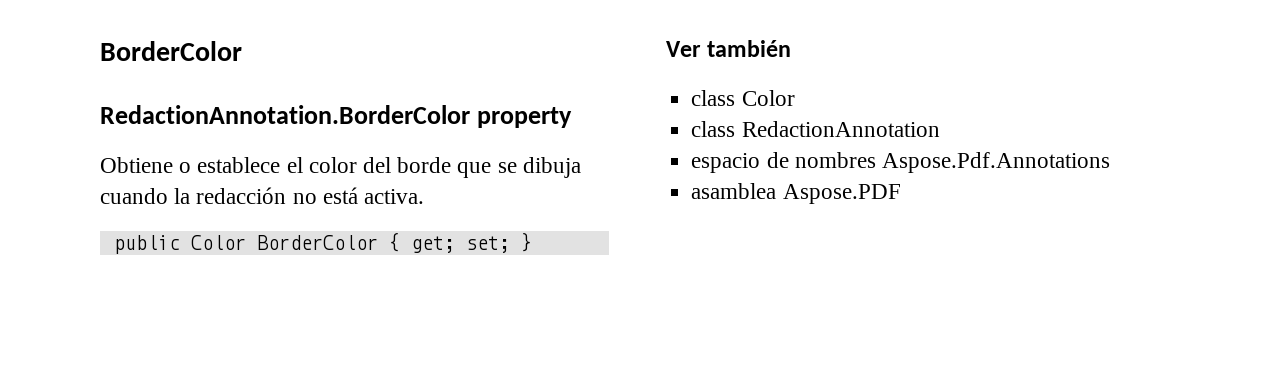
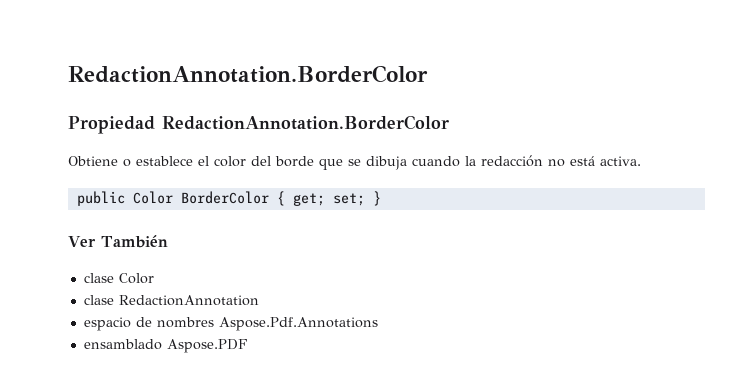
[100,41,242,61] [100,105,572,128] BorderColor // RedactionAnnotation.BorderColor property -> [68,65,428,83] [68,115,449,134] RedactionAnnotation.BorderColor // Propiedad RedactionAnnotation.BorderColor
[707,40,792,57] [691,90,736,106] también // class -> [100,235,168,248] [83,273,114,283] También // clase
[691,121,736,137] class -> [83,295,114,305] clase
[691,183,777,199] asamblea -> [83,339,162,350] ensamblado

